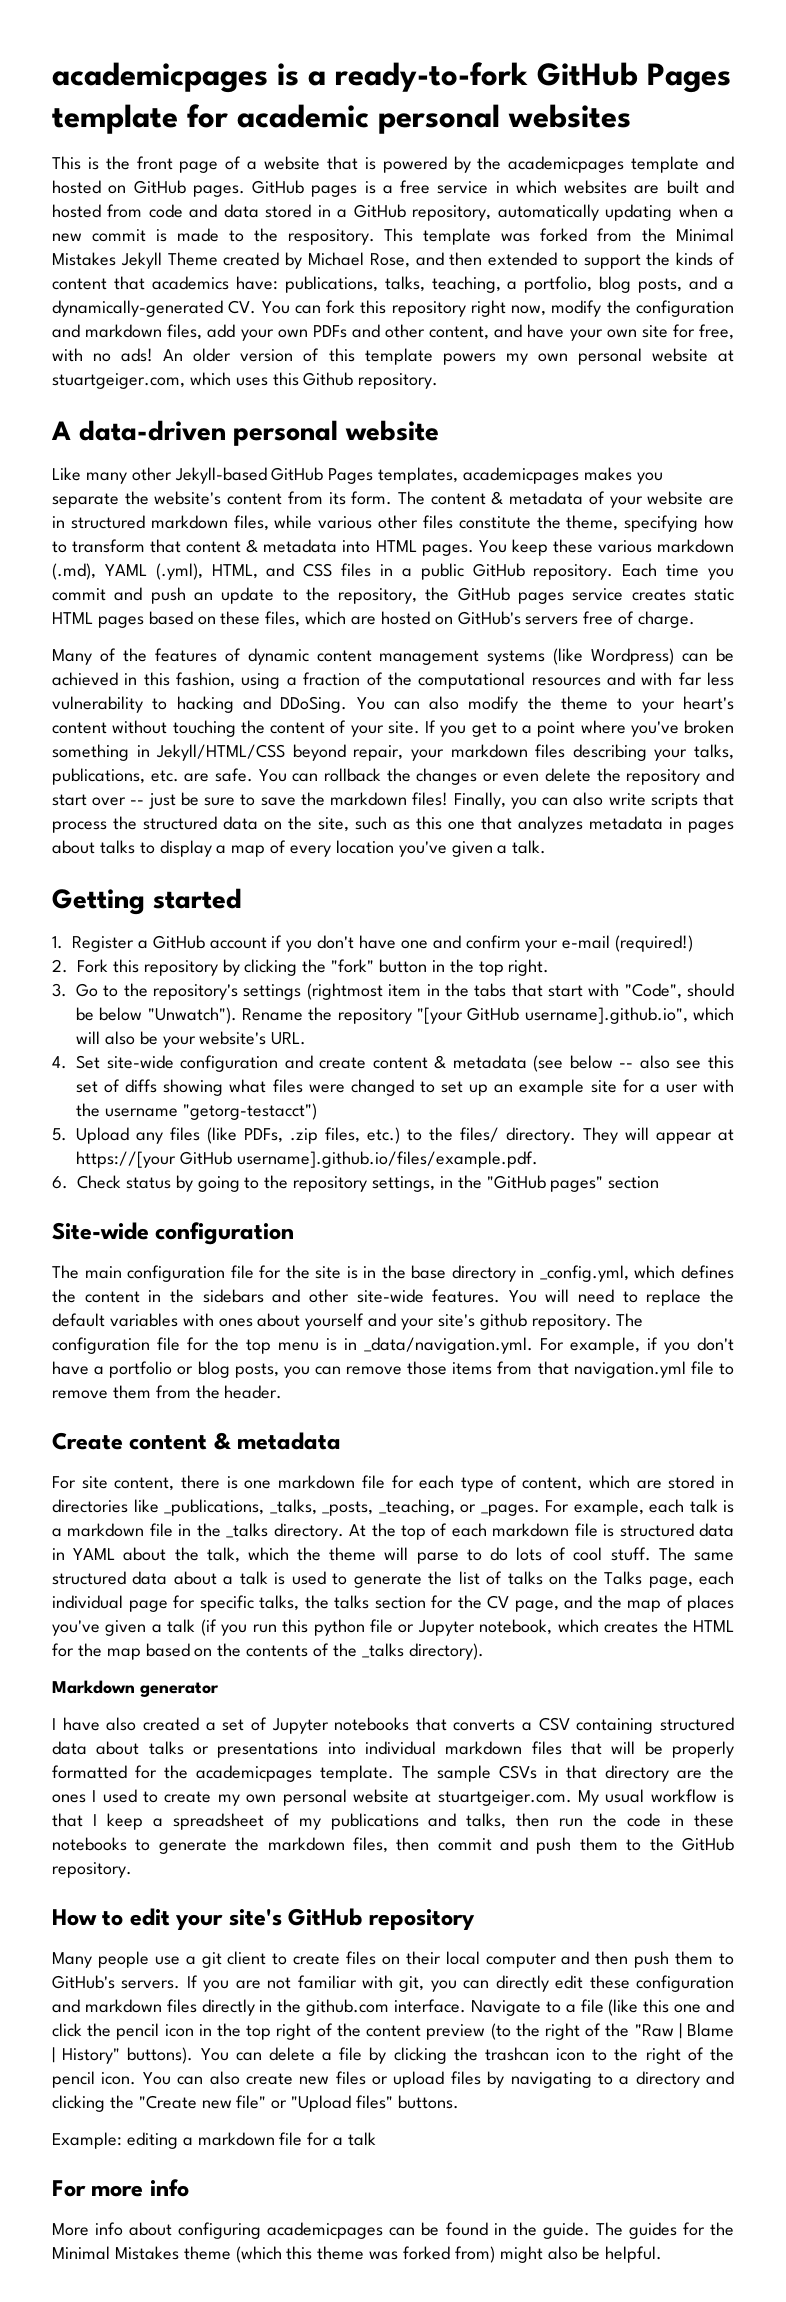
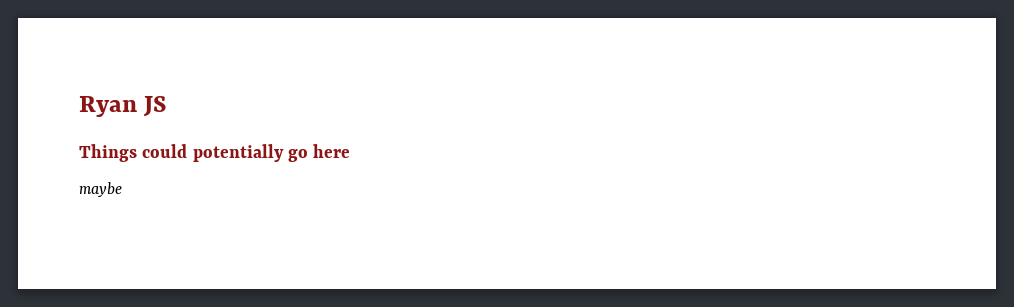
[52,62,731,93] [52,104,631,134] [52,156,735,173] [52,180,734,197] [52,204,734,221] [52,228,734,245] [52,252,736,269] [52,276,734,293] [52,300,734,317] [52,324,734,341] [52,348,734,365] [52,372,439,389] [51,420,439,446] [52,467,663,484] [52,491,734,508] [52,515,734,532] [52,539,735,556] [52,563,734,580] [52,587,734,604] [52,611,696,628] [52,648,734,665] [52,672,734,689] [52,696,734,713] [52,720,734,737] [52,744,735,761] [52,768,734,785] [52,792,735,809] [52,816,734,833] [52,840,547,857] [52,888,242,915] [52,935,694,952] [52,959,550,976] [52,983,734,1000] [76,1007,734,1024] [76,1031,307,1048] [52,1055,735,1072] [76,1079,735,1096] [76,1103,317,1120] [52,1127,734,1144] [76,1151,538,1168] [52,1175,660,1192] [52,1222,295,1245] [52,1265,735,1282] [52,1289,734,1306] [52,1313,644,1330] [52,1337,734,1354] [52,1361,734,1378] [52,1385,283,1399] [52,1432,342,1450] [52,1475,734,1492] [52,1499,734,1516] [52,1523,734,1540] [52,1547,734,1564] [52,1571,735,1588] [52,1595,734,1612] [52,1619,734,1636] [52,1643,484,1660] [52,1680,219,1697] [52,1717,734,1734] [52,1741,735,1758] [52,1765,734,1782] [52,1789,734,1806] [52,1813,734,1830] [52,1837,734,1854] [52,1862,132,1878] [52,1908,475,1930] [52,1951,734,1968] [52,1975,735,1992] [52,1999,735,2016] [52,2023,735,2040] [52,2047,734,2064] [52,2071,734,2088] [52,2095,459,2112] [52,2132,377,2149] [52,2179,189,2197] [52,2222,734,2239] [52,2246,663,2263] academicpages is a ready-to-fork GitHub Pages template for academic personal websites // This is the front page of a website that is powered by the academicpages template and hosted on GitHub pages. GitHub pages is a free service in which websites are built and hosted from code and data stored in a GitHub repository, automatically updating when a new commit is made to the respository. This template was forked from the Minimal Mistakes Jekyll Theme created by Michael Rose, and then extended to support the kinds of content that academics have: publications, talks, teaching, a portfolio, blog posts, and a dynamically-generated CV. You can fork this repository right now, modify the configuration and markdown files, add your own PDFs and other content, and have your own site for free, with no ads! An older version of this template powers my own personal website at stuartgeiger.com, which uses this Github repository. // A data-driven personal website // Like many other Jekyll-based GitHub Pages templates, academicpages makes you separate the website's content from its form. The content & metadata of your website are in structured markdown files, while various other files constitute the theme, specifying how to transform that content & metadata into HTML pages. You keep these various markdown (.md), YAML (.yml), HTML, and CSS files in a public GitHub repository. Each time you commit and push an update to the repository, the GitHub pages service creates static HTML pages based on these files, which are hosted on GitHub's servers free of charge. // Many of the features of dynamic content management systems (like Wordpress) can be achieved in this fashion, using a fraction of the computational resources and with far less vulnerability to hacking and DDoSing. You can also modify the theme to your heart's content without touching the content of your site. If you get to a point where you've broken something in Jekyll/HTML/CSS beyond repair, your markdown files describing your talks, publications, etc. are safe. You can rollback the changes or even delete the repository and start over -- just be sure to save the markdown files! Finally, you can also write scripts that process the structured data on the site, such as this one that analyzes metadata in pages about talks to display a map of every location you've given a talk. // Getting started // 1. Register a GitHub account if you don't have one and confirm your e-mail (required!) // 2. Fork this repository by clicking the "fork" button in the top right. // 3. Go to the repository's settings (rightmost item in the tabs that start with "Code", should be below "Unwatch"). Rename the repository "[your GitHub username].github.io", which will also be your website's URL. // 4. Set site-wide configuration and create content & metadata (see below -- also see this set of diffs showing what files were changed to set up an example site for a user with the username "getorg-testacct") // 5. Upload any files (like PDFs, .zip files, etc.) to the files/ directory. They will appear at https://[your GitHub username].github.io/files/example.pdf. // 6. Check status by going to the repository settings, in the "GitHub pages" section // Site-wide configuration // The main configuration file for the site is in the base directory in _config.yml, which defines the content in the sidebars and other site-wide features. You will need to replace the default variables with ones about yourself and your site's github repository. The configuration file for the top menu is in _data/navigation.yml. For example, if you don't have a portfolio or blog posts, you can remove those items from that navigation.yml file to remove them from the header. // Create content & metadata // For site content, there is one markdown file for each type of content, which are stored in directories like _publications, _talks, _posts, _teaching, or _pages. For example, each talk is a markdown file in the _talks directory. At the top of each markdown file is structured data in YAML about the talk, which the theme will parse to do lots of cool stuff. The same structured data about a talk is used to generate the list of talks on the Talks page, each individual page for specific talks, the talks section for the CV page, and the map of places you've given a talk (if you run this python file or Jupyter notebook, which creates the HTML for the map based on the contents of the _talks directory). // Markdown generator // I have also created a set of Jupyter notebooks that converts a CSV containing structured data about talks or presentations into individual markdown files that will be properly formatted for the academicpages template. The sample CSVs in that directory are the ones I used to create my own personal website at stuartgeiger.com. My usual workflow is that I keep a spreadsheet of my publications and talks, then run the code in these notebooks to generate the markdown files, then commit and push them to the GitHub repository. // How to edit your site's GitHub repository // Many people use a git client to create files on their local computer and then push them to GitHub's servers. If you are not familiar with git, you can directly edit these configuration and markdown files directly in the github.com interface. Navigate to a file (like this one and click the pencil icon in the top right of the content preview (to the right of the "Raw | Blame | History" buttons). You can delete a file by clicking the trashcan icon to the right of the pencil icon. You can also create new files or upload files by navigating to a directory and clicking the "Create new file" or "Upload files" buttons. // Example: editing a markdown file for a talk // For more info // More info about configuring academicpages can be found in the guide. The guides for the Minimal Mistakes theme (which this theme was forked from) might also be helpful. -> [79,96,167,117] [79,144,351,162] [79,182,122,197] Ryan JS // Things could potentially go here // maybe

